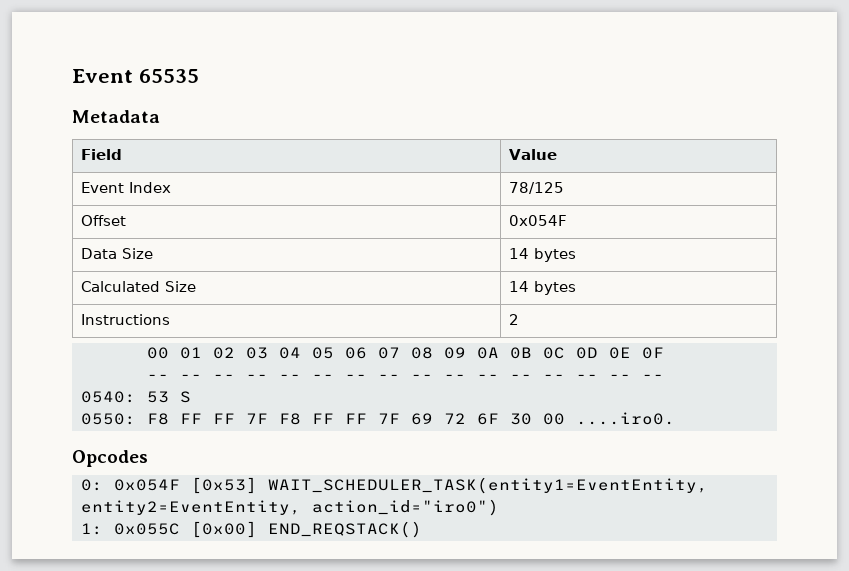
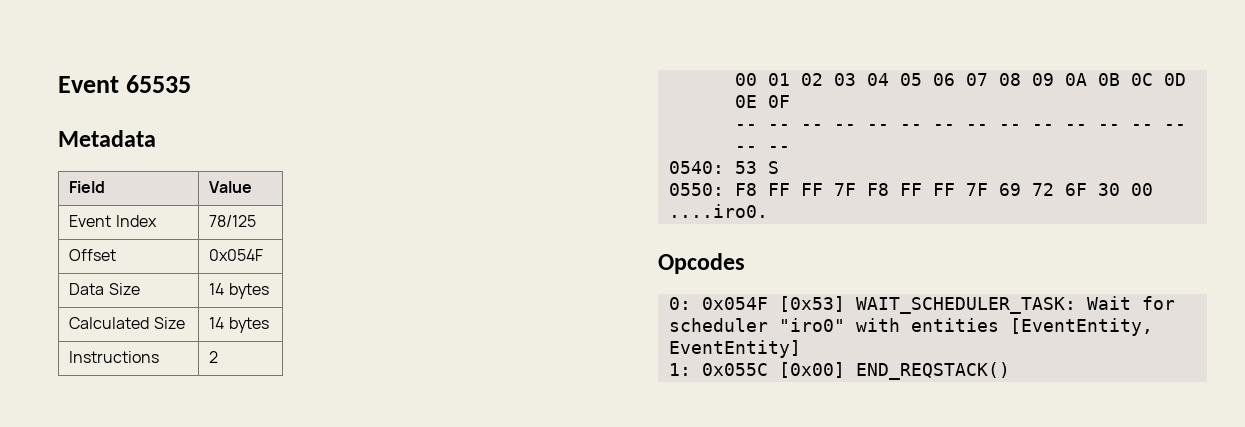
[267,477,708,494] [80,499,499,516] WAIT_SCHEDULER_TASK(entity1=EventEntity, entity2=EventEntity, action_id="iro0") -> [855,296,1175,314] [668,318,1153,336] [668,340,801,358] WAIT_SCHEDULER_TASK: Wait for scheduler "iro0" with entities [EventEntity, EventEntity]

